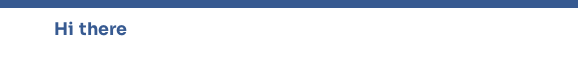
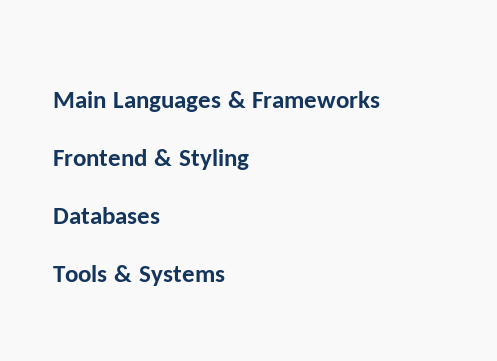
[54,21,127,36] Hi there -> [53,91,381,112] [53,149,249,170] [53,207,160,224] [53,265,225,286] Main Languages & Frameworks // Frontend & Styling // Databases // Tools & Systems

